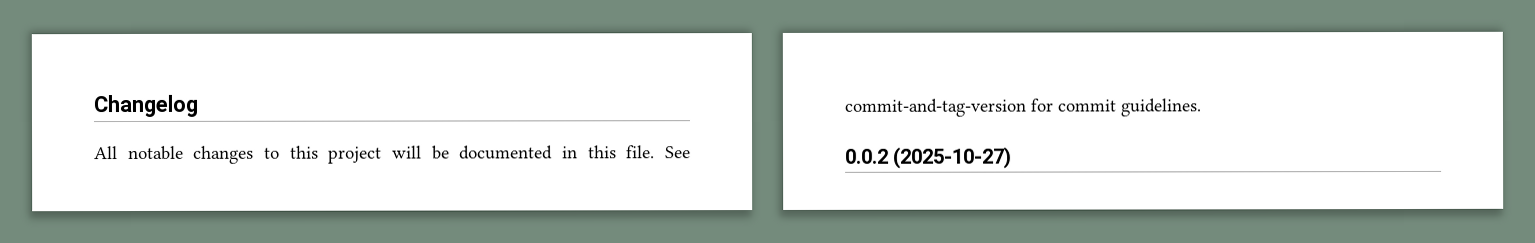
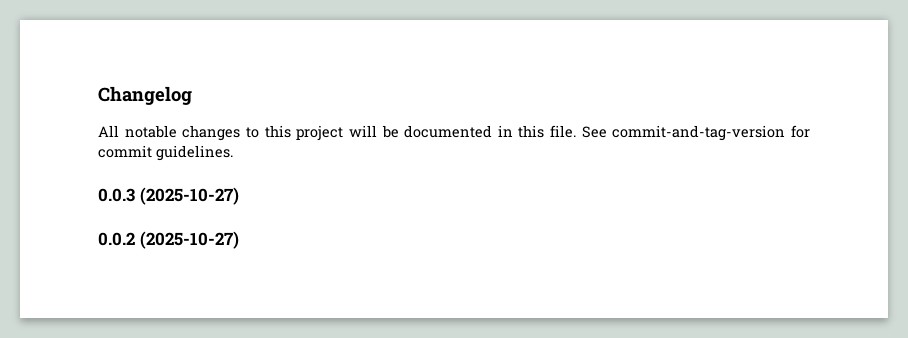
(1201, 107) none -> [98,187,239,205] // 0.0.3 (2025-10-27)

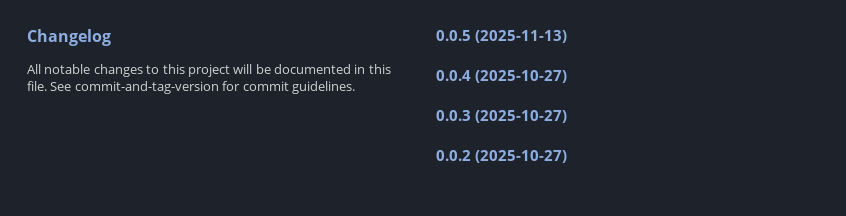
(233, 153) none -> [436,30,567,43] [436,70,567,83] // 0.0.5 (2025-11-13) // 0.0.4 (2025-10-27)

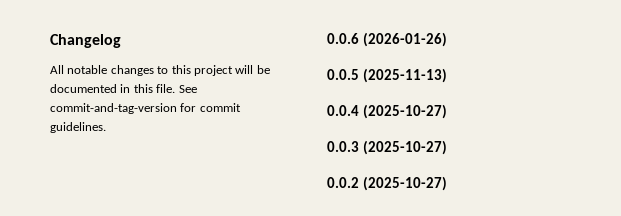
(355, 87) none -> [327,32,447,47] // 0.0.6 (2026-01-26)

